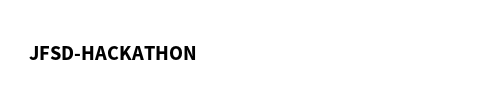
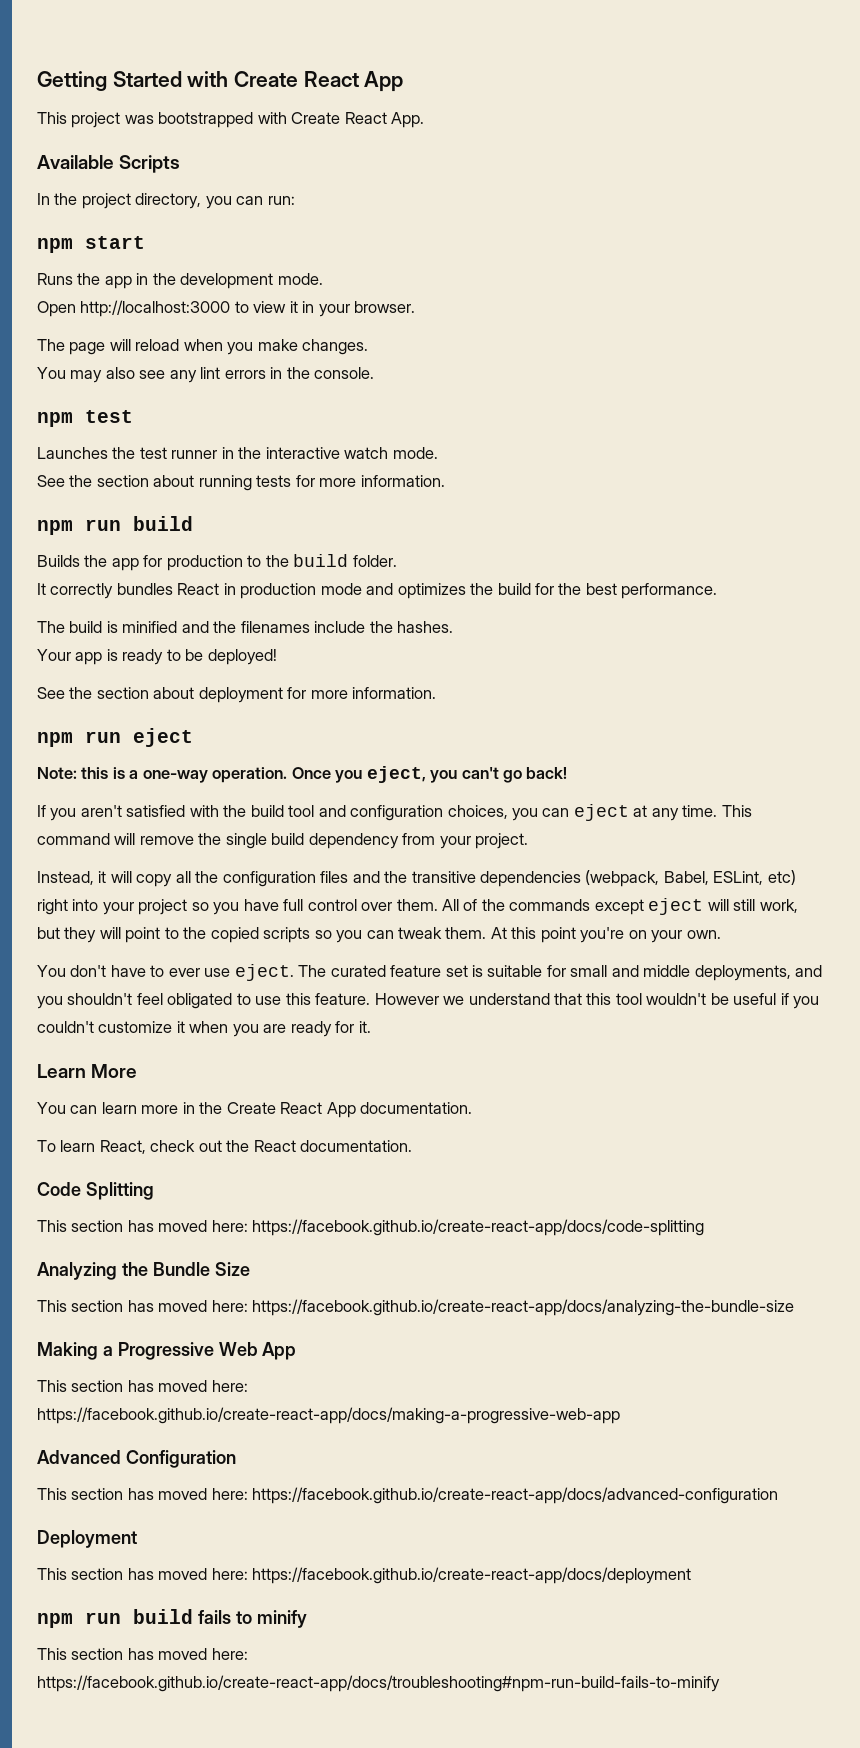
[29,46,197,60] JFSD-HACKATHON -> [37,71,404,92] [37,112,425,128] [37,155,181,173] [37,193,295,209] [37,236,145,253] [37,273,323,289] [37,300,416,317] [37,339,369,355] [37,367,375,383] [37,410,133,427] [37,447,438,459] [37,475,445,491] [37,516,193,535] [37,554,397,571] [37,583,718,599] [37,621,454,633] [37,649,277,665] [37,687,437,703] [37,728,193,747] [37,766,568,783] [37,804,752,821] [37,833,529,849] [37,870,796,887] [37,898,798,915] [37,927,721,943] [37,964,823,981] [37,993,820,1009] [37,1021,371,1037] [37,1064,138,1078] [37,1102,473,1118] [37,1140,413,1154] [37,1182,154,1200] [37,1219,705,1236] [37,1262,250,1280] [37,1299,795,1316] [37,1342,297,1360] [37,1380,248,1392] [37,1407,620,1424] [37,1450,236,1468] [37,1487,779,1504] [37,1530,137,1548] [37,1567,692,1584] [37,1609,307,1628] [37,1648,248,1660] [37,1675,720,1692] Getting Started with Create React App // This project was bootstrapped with Create React App. // Available Scripts // In the project directory, you can run: // npm start // Runs the app in the development mode. // Open http://localhost:3000 to view it in your browser. // The page will reload when you make changes. // You may also see any lint errors in the console. // npm test // Launches the test runner in the interactive watch mode. // See the section about running tests for more information. // npm run build // Builds the app for production to the build folder. // It correctly bundles React in production mode and optimizes the build for the best performance. // The build is minified and the filenames include the hashes. // Your app is ready to be deployed! // See the section about deployment for more information. // npm run eject // Note: this is a one-way operation. Once you eject, you can't go back! // If you aren't satisfied with the build tool and configuration choices, you can eject at any time. This command will remove the single build dependency from your project. // Instead, it will copy all the configuration files and the transitive dependencies (webpack, Babel, ESLint, etc) right into your project so you have full control over them. All of the commands except eject will still work, but they will point to the copied scripts so you can tweak them. At this point you're on your own. // You don't have to ever use eject. The curated feature set is suitable for small and middle deployments, and you shouldn't feel obligated to use this feature. However we understand that this tool wouldn't be useful if you couldn't customize it when you are ready for it. // Learn More // You can learn more in the Create React App documentation. // To learn React, check out the React documentation. // Code Splitting // This section has moved here: https://facebook.github.io/create-react-app/docs/code-splitting // Analyzing the Bundle Size // This section has moved here: https://facebook.github.io/create-react-app/docs/analyzing-the-bundle-size // Making a Progressive Web App // This section has moved here: https://facebook.github.io/create-react-app/docs/making-a-progressive-web-app // Advanced Configuration // This section has moved here: https://facebook.github.io/create-react-app/docs/advanced-configuration // Deployment // This section has moved here: https://facebook.github.io/create-react-app/docs/deployment // npm run build fails to minify // This section has moved here: https://facebook.github.io/create-react-app/docs/troubleshooting#npm-run-build-fails-to-minify

